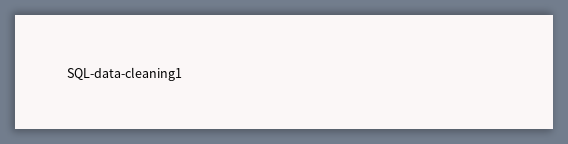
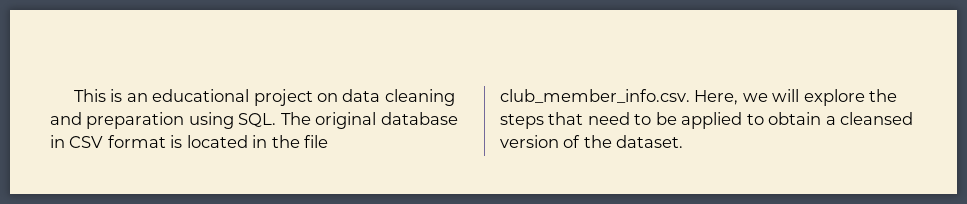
[67,67,182,81] SQL-data-cleaning1 -> [73,89,455,106] [50,112,458,129] [50,135,329,148] [500,89,898,106] [500,112,914,129] [500,135,684,148] This is an educational project on data cleaning and preparation using SQL. The original database in CSV format is located in the file club_member_info.csv. Here, we will explore the steps that need to be applied to obtain a cleansed version of the dataset.

